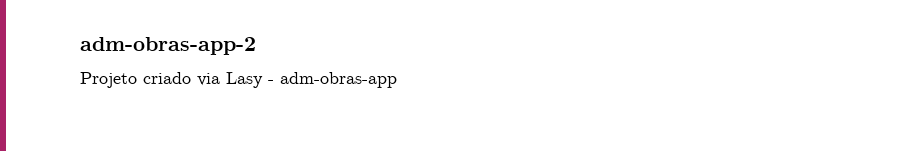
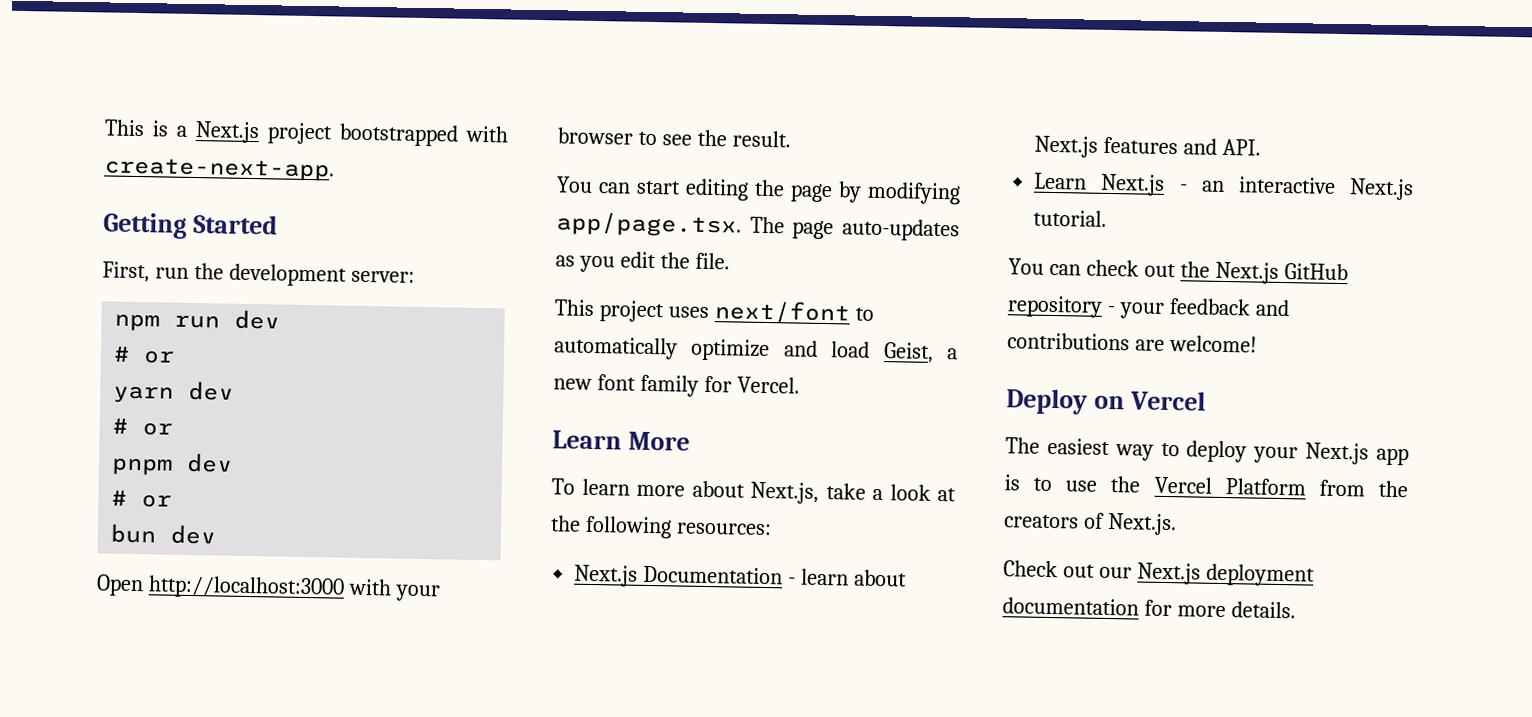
[80,37,256,55] [80,72,397,88] adm-obras-app-2 // Projeto criado via Lasy - adm-obras-app -> [104,119,509,147] [104,157,335,182] [103,212,278,239] [102,261,415,287] [114,309,281,332] [113,345,176,364] [113,380,235,404] [112,417,174,436] [111,452,234,476] [111,489,173,508] [110,523,218,545] [96,574,440,602] [557,127,791,148] [556,176,961,205] [556,211,960,242] [555,251,730,273] [554,299,874,325] [553,336,958,363] [553,374,800,397] [552,430,690,451] [551,478,956,504] [550,515,772,539] [574,564,907,587] [1034,135,1262,158] [1034,172,1414,201] [1033,209,1108,227] [1008,258,1348,284] [1007,295,1290,319] [1007,332,1257,353] [1006,388,1206,415] [1005,437,1409,466] [1004,474,1408,498] [1004,512,1177,536] [1003,560,1315,587] [1002,597,1296,619] This is a Next.js project bootstrapped with create-next-app. // Getting Started // First, run the development server: // npm run dev // # or // yarn dev // # or // pnpm dev // # or // bun dev // Open http://localhost:3000 with your browser to see the result. // You can start editing the page by modifying app/page.tsx. The page auto-updates as you edit the file. // This project uses next/font to automatically optimize and load Geist, a new font family for Vercel. // Learn More // To learn more about Next.js, take a look at the following resources: // Next.js Documentation - learn about Next.js features and API. // Learn Next.js - an interactive Next.js tutorial. // You can check out the Next.js GitHub repository - your feedback and contributions are welcome! // Deploy on Vercel // The easiest way to deploy your Next.js app is to use the Vercel Platform from the creators of Next.js. // Check out our Next.js deployment documentation for more details.

